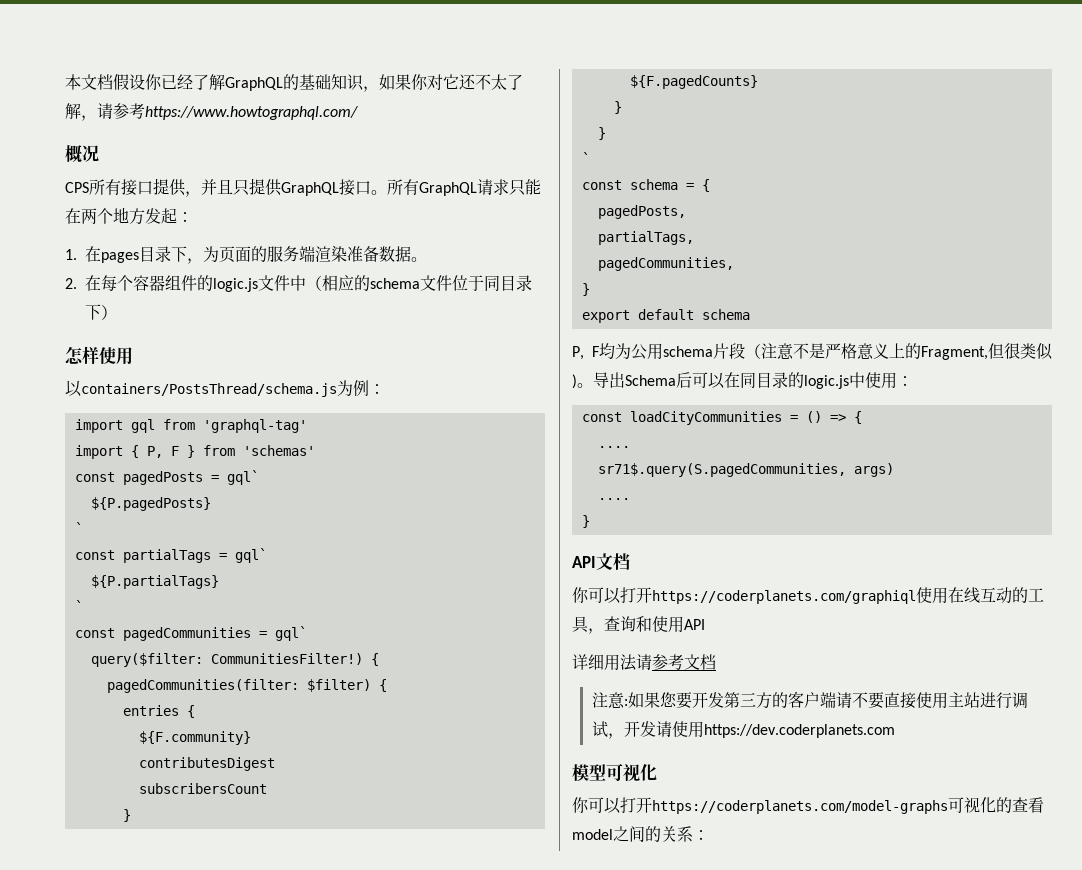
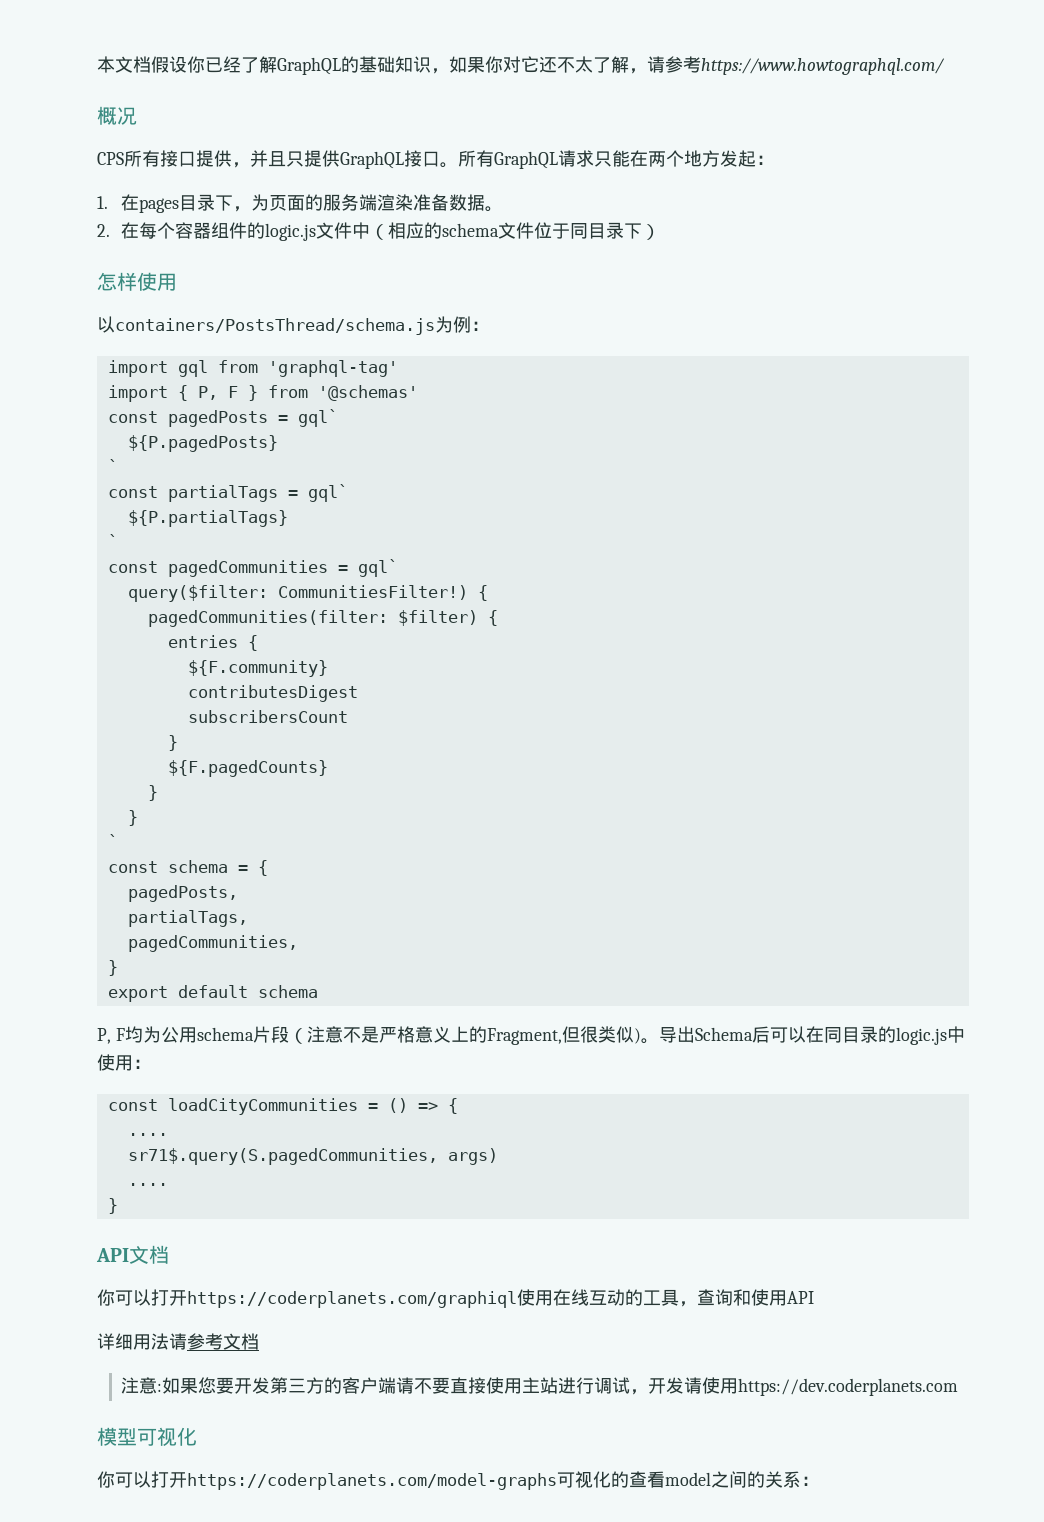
[242,445,315,456] 'schemas' -> [317,385,418,401] '@schemas'

